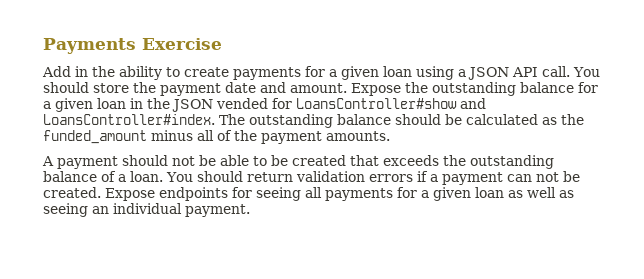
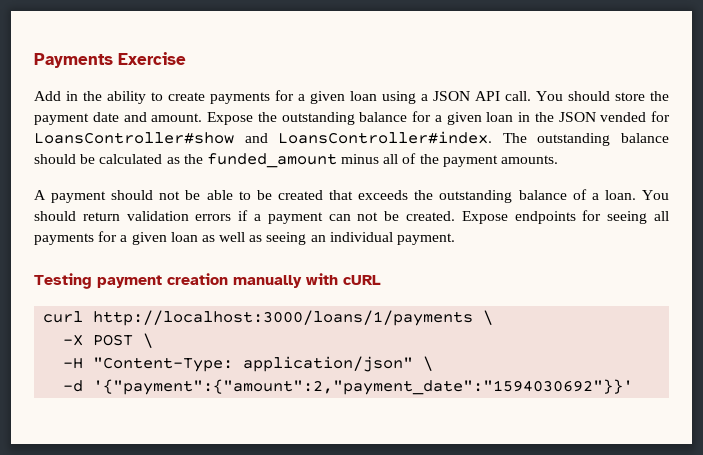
(250, 210) none -> [34,273,381,289] [43,310,494,326] [63,333,154,348] [63,356,434,372] [63,379,634,395] // Testing payment creation manually with cURL // curl http://localhost:3000/loans/1/payments \ // -X POST \ // -H "Content-Type: application/json" \ // -d '{"payment":{"amount":2,"payment_date":"1594030692"}}'

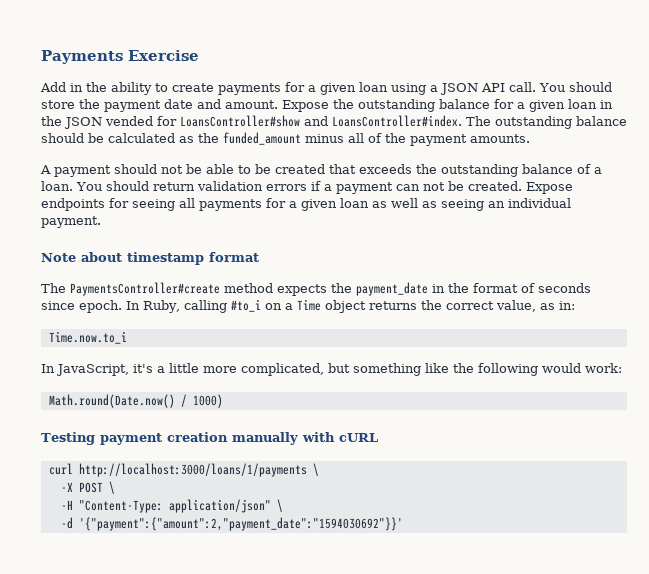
(456, 239) none -> [41,252,259,265] [41,282,591,296] [41,299,575,313] [48,331,127,344] [41,363,622,376] [48,394,223,408] // Note about timestamp format // The PaymentsController#create method expects the payment_date in the format of seconds since epoch. In Ruby, calling #to_i on a Time object returns the correct value, as in: // Time.now.to_i // In JavaScript, it's a little more complicated, but something like the following would work: // Math.round(Date.now() / 1000)

